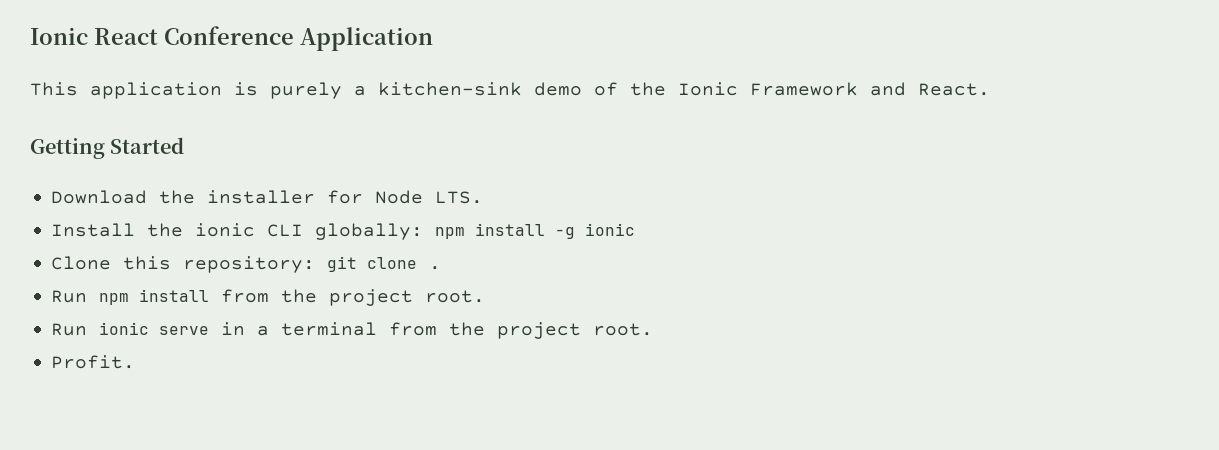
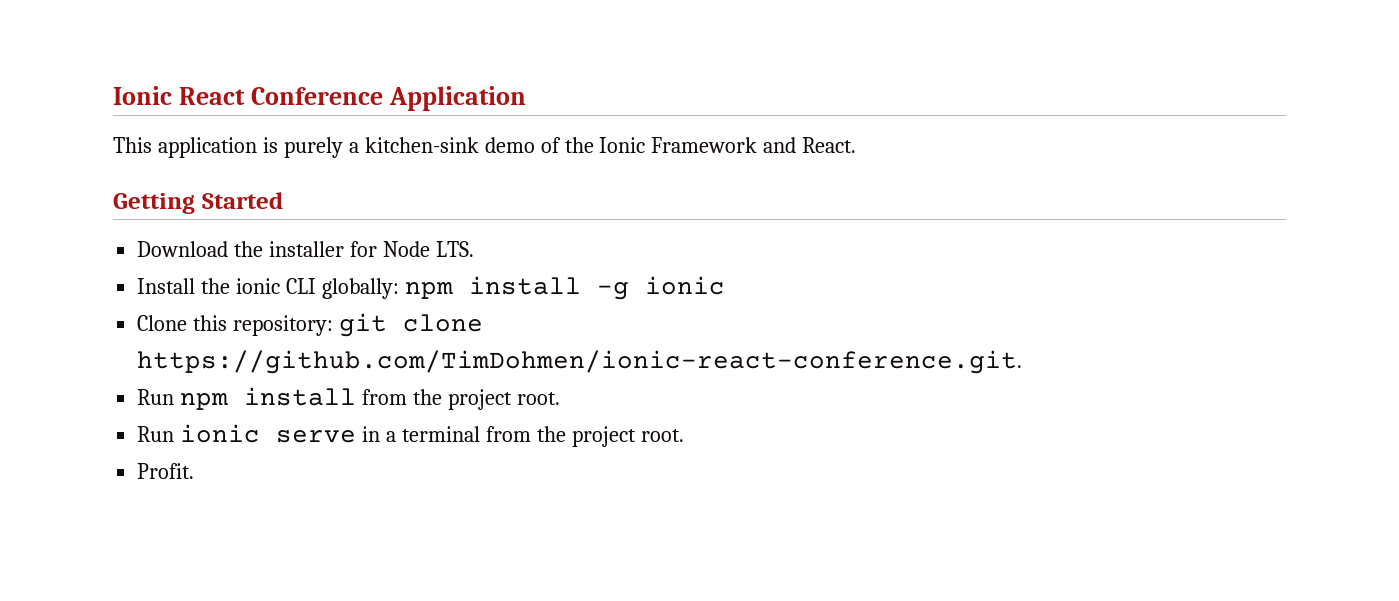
[429,266,442,270] . -> [137,350,1023,374] https://github.com/TimDohmen/ionic-react-conference.git.

